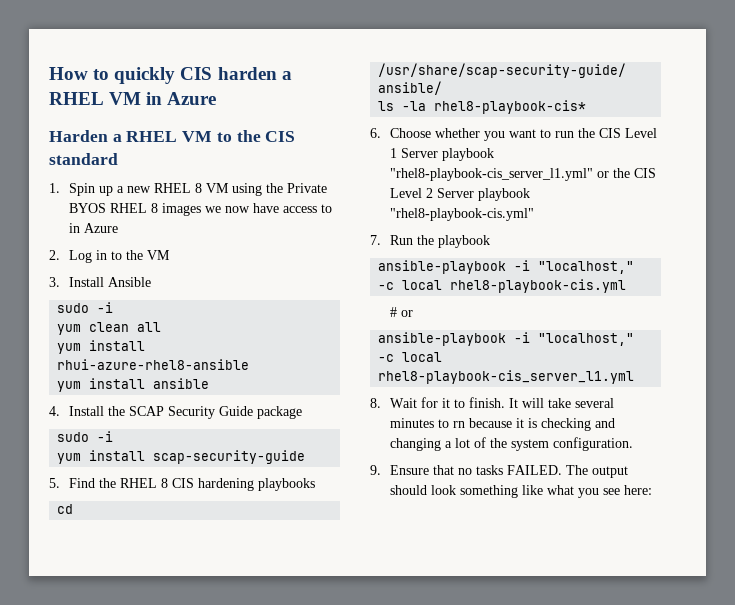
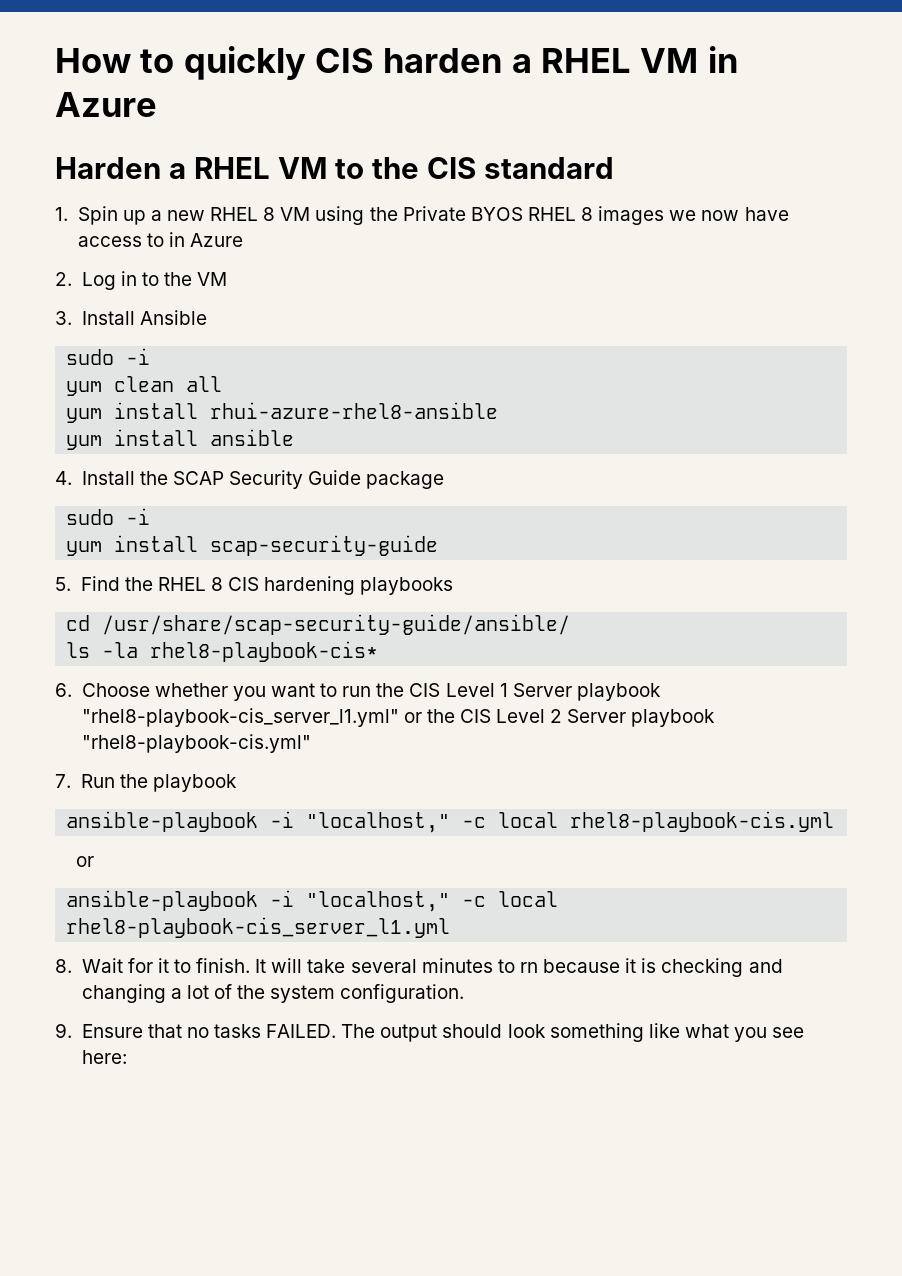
[389,307,397,317] # -> (835, 821) none

